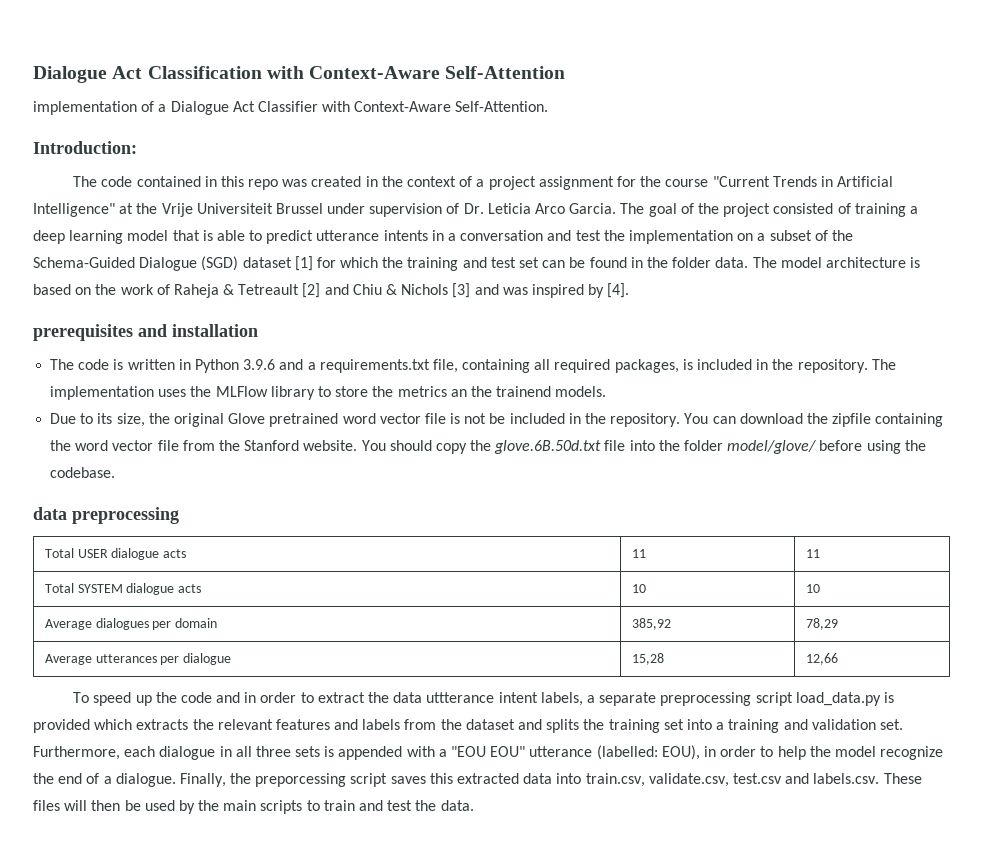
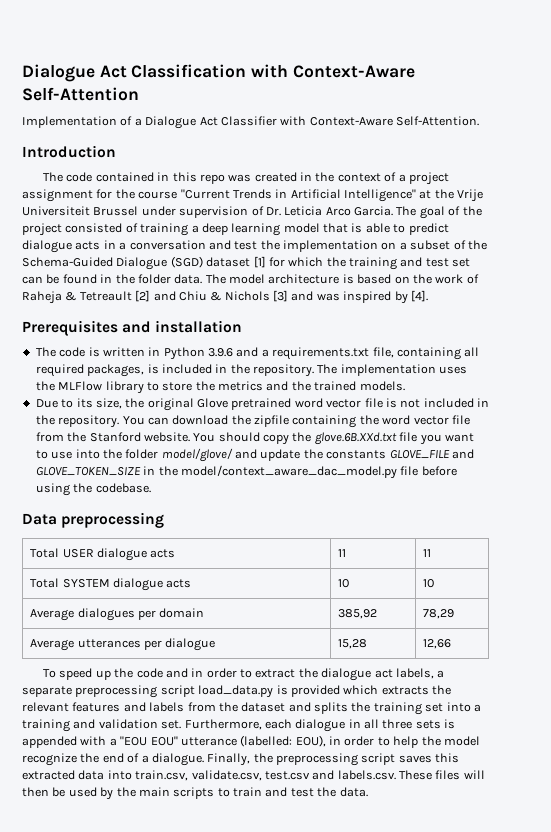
[33,101,137,115] implementation -> [22,116,117,128] Implementation
[33,141,137,154] Introduction: -> [22,145,116,158] Introduction
[316,230,428,241] utterance intents -> [22,240,101,253] dialogue acts
[33,324,133,341] prerequisites -> [22,320,118,336] Prerequisites
[450,386,552,397] an the trainend -> [266,381,357,391] and the trained
[489,413,506,424] be -> (421, 403) none
[494,440,817,454] glove.6B.50d.txt file into the folder model/glove/ -> [314,432,474,445] [35,448,474,462] [35,465,419,479] glove.6B.XXd.txt file you want to use into the folder model/glove/ and update the constants GLOVE_FILE and GLOVE_TOKEN_SIZE in the model/context_aware_dac_model.py file
[33,507,67,520] data -> [22,513,57,525] Data
[393,692,538,703] data uttterance intent -> [321,668,393,681] dialogue act
[255,773,347,787] preporcessing -> [276,753,358,766] preprocessing

